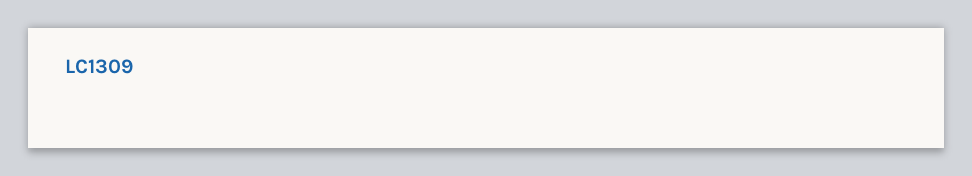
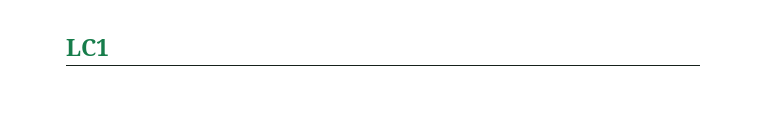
[65,59,134,74] LC1309 -> [66,39,109,56] LC1

